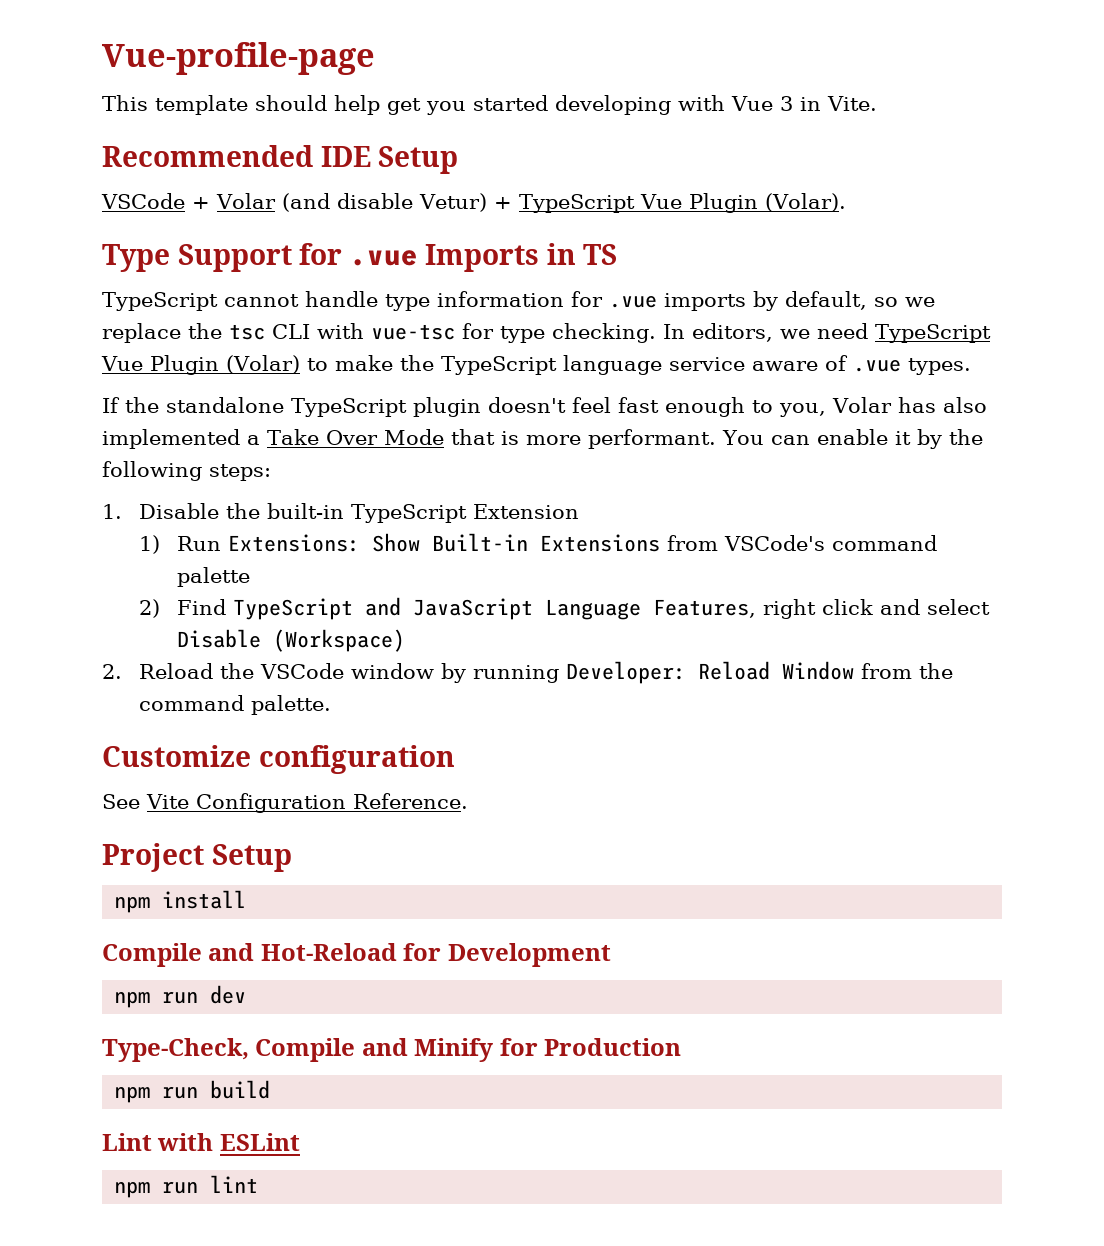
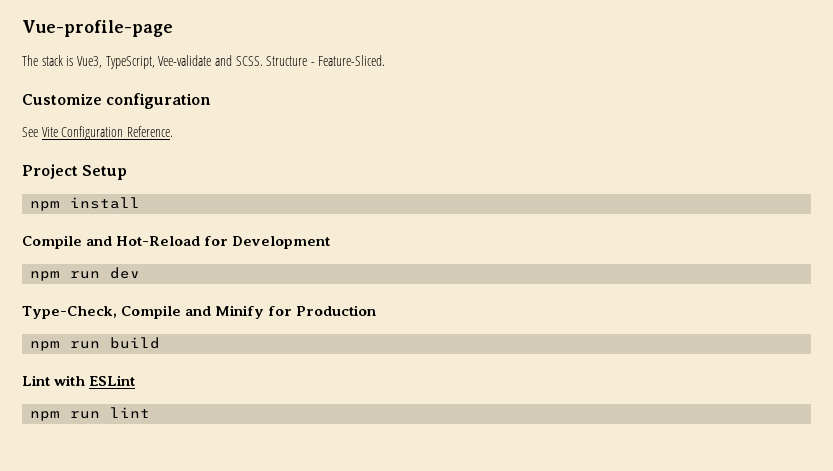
[102,95,877,115] [102,145,459,174] [101,193,846,213] [102,243,618,272] [102,291,935,311] [102,323,991,343] [101,355,971,375] [102,397,987,417] [102,429,983,449] [102,461,271,481] [102,503,580,523] [139,533,937,554] [176,567,250,587] [139,597,990,620] [176,629,405,652] [102,661,954,684] [139,695,332,715] This template should help get you started developing with Vue 3 in Vite. // Recommended IDE Setup // VSCode + Volar (and disable Vetur) + TypeScript Vue Plugin (Volar). // Type Support for .vue Imports in TS // TypeScript cannot handle type information for .vue imports by default, so we replace the tsc CLI with vue-tsc for type checking. In editors, we need TypeScript Vue Plugin (Volar) to make the TypeScript language service aware of .vue types. // If the standalone TypeScript plugin doesn't feel fast enough to you, Volar has also implemented a Take Over Mode that is more performant. You can enable it by the following steps: // 1. Disable the built-in TypeScript Extension // 1) Run Extensions: Show Built-in Extensions from VSCode's command palette // 2) Find TypeScript and JavaScript Language Features, right click and select Disable (Workspace) // 2. Reload the VSCode window by running Developer: Reload Window from the command palette. -> [22,55,386,69] The stack is Vue3, TypeScript, Vee-validate and SCSS. Structure - Feature-Sliced.

